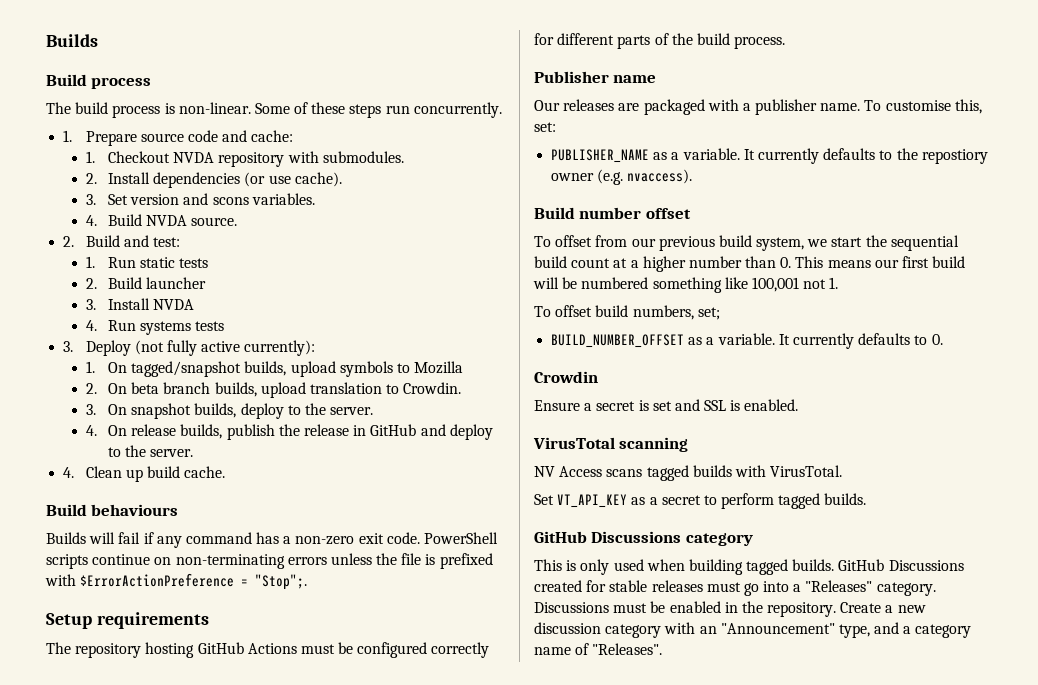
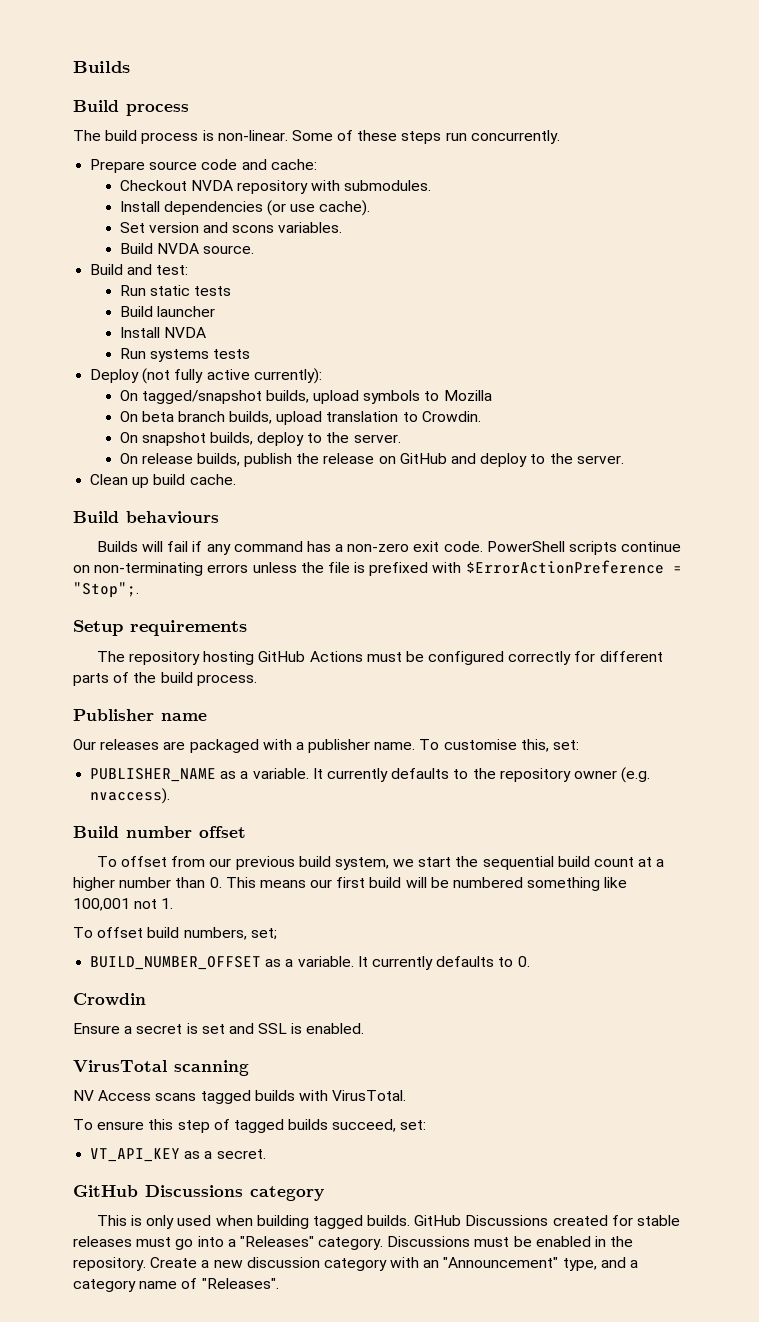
[63,130,73,142] 1. -> (560, 137) none
[85,151,95,163] 1. -> (317, 164) none
[85,173,97,184] 2. -> (432, 185) none
[85,194,96,205] 3. -> (371, 208) none
[85,215,97,226] 4. -> (343, 227) none
[63,236,75,247] 2. -> (254, 249) none
[85,256,95,268] 1. -> (189, 270) none
[85,278,97,289] 2. -> (231, 291) none
[85,299,96,310] 3. -> (215, 311) none
[85,320,97,331] 4. -> (206, 332) none
[63,341,74,352] 3. -> (250, 354) none
[85,361,95,373] 1. -> (322, 376) none
[85,383,97,394] 2. -> (492, 395) none
[85,404,96,415] 3. -> (481, 416) none
[85,425,97,436] 4. -> (401, 438) none
[353,425,367,436] in -> [378,456,396,464] on
[63,467,75,478] 4. -> (624, 459) none
[921,149,988,164] repostiory -> [499,768,571,782] repository
[534,493,867,509] Set VT_API_KEY as a secret to perform tagged builds. -> [73,1119,427,1133] [90,1148,266,1162] To ensure this step of tagged builds succeed, set: // VT_API_KEY as a secret.

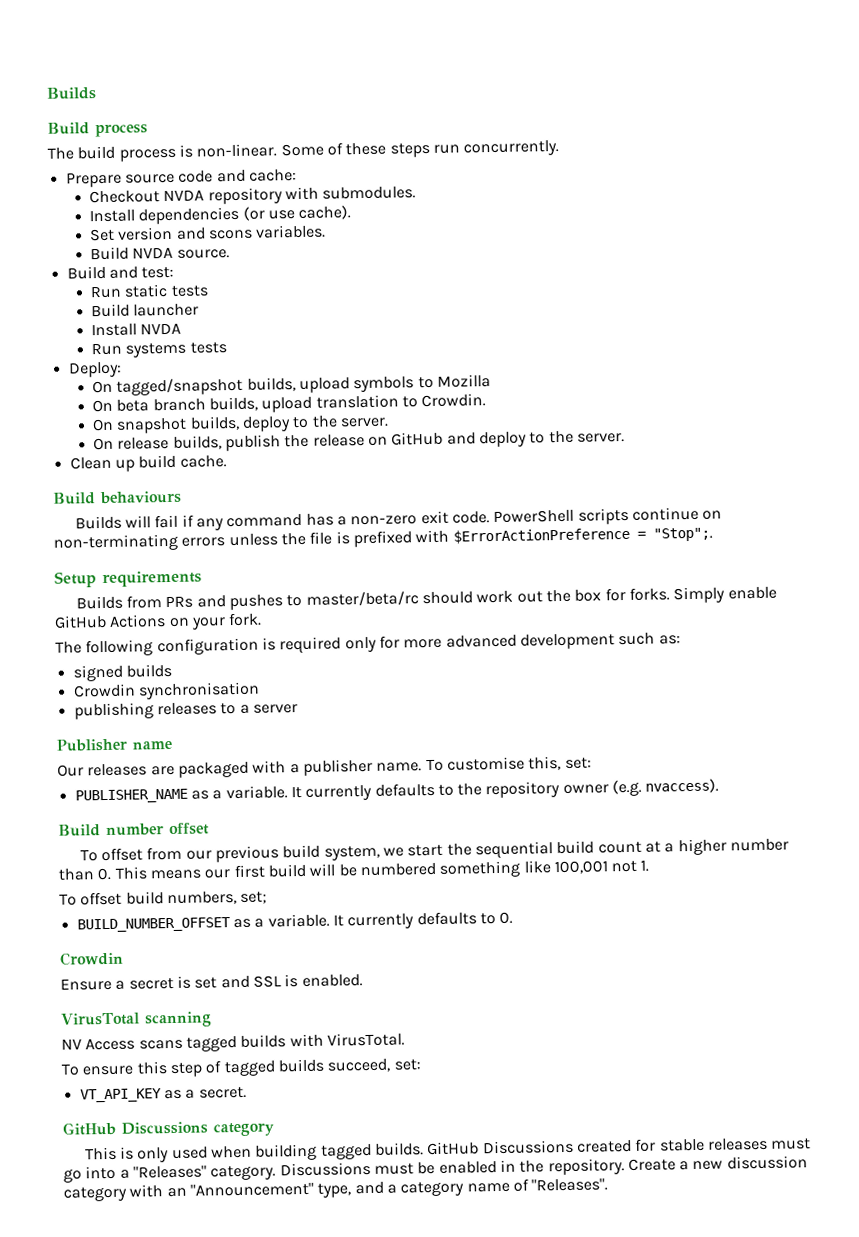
[90,368,322,384] Deploy (not fully active currently): -> [68,361,122,378] Deploy:
[96,651,663,665] [73,672,257,686] The repository hosting GitHub Actions must be configured correctly for different parts of the build process. -> [75,586,777,611] [54,612,263,630] [55,632,681,657] [72,663,172,682] [72,681,260,700] [73,702,298,720] Builds from PRs and pushes to master/beta/rc should work out the box for forks. Simply enable GitHub Actions on your fork. // The following configuration is required only for more advanced development such as: // signed builds // Crowdin synchronisation // publishing releases to a server

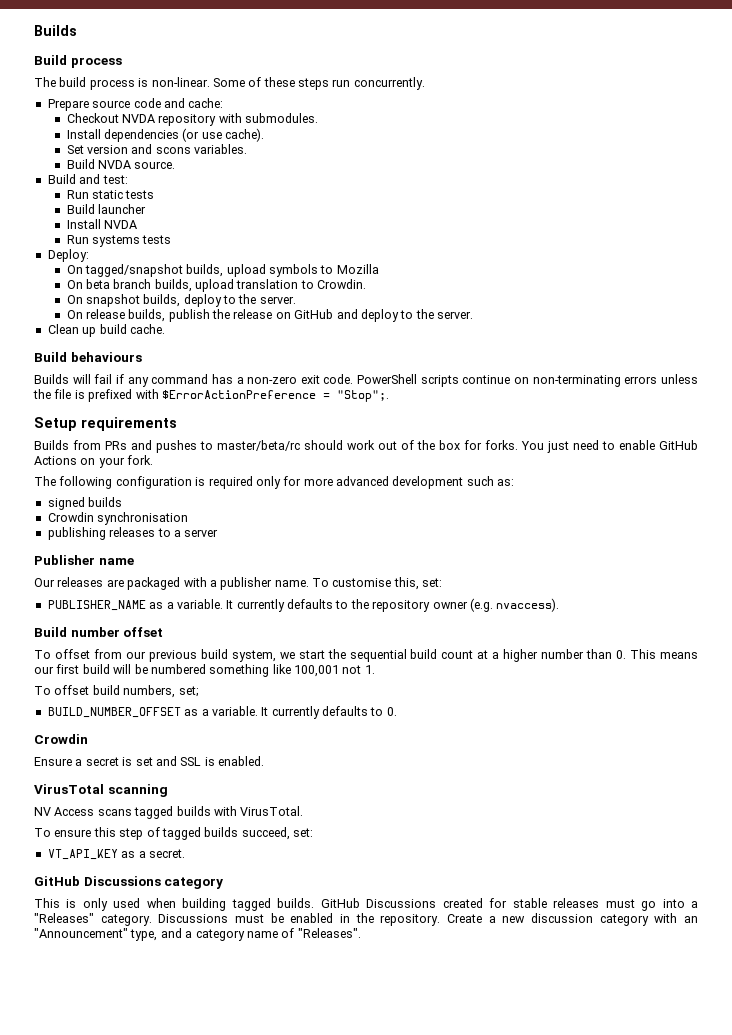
(543, 597) none -> [401,440,414,450] of
[673,586,726,604] Simply -> [521,440,615,453] You just need to

